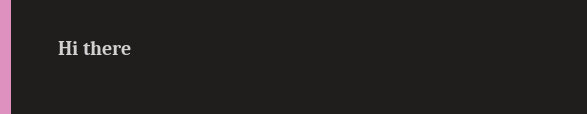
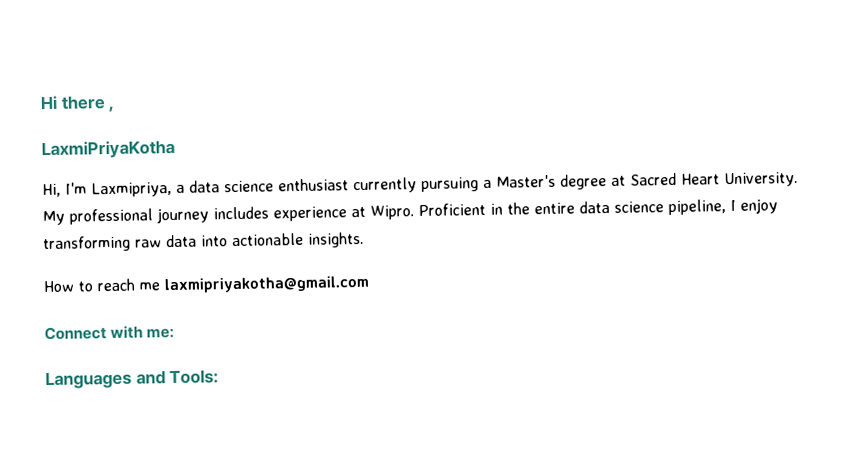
(132, 47) none -> [108,105,116,113] [41,139,175,160] [42,171,798,198] [42,198,778,226] [43,231,364,253] [43,275,369,294] [44,325,175,341] [45,369,220,390] , // LaxmiPriyaKotha // Hi, I'm Laxmipriya, a data science enthusiast currently pursuing a Master's degree at Sacred Heart University. My professional journey includes experience at Wipro. Proficient in the entire data science pipeline, I enjoy transforming raw data into actionable insights. // How to reach me laxmipriyakotha@gmail.com // Connect with me: // Languages and Tools:

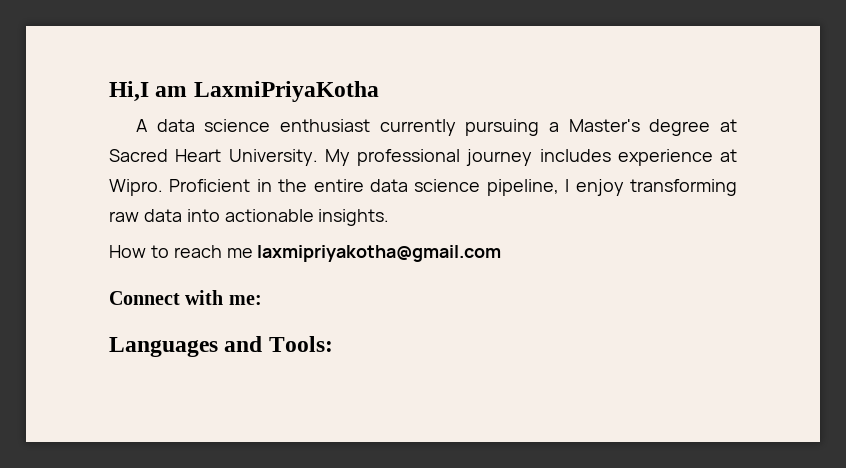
[40,95,116,113] [41,139,175,160] [42,182,185,198] Hi there , // LaxmiPriyaKotha // Hi, I'm Laxmipriya, a -> [109,81,379,102] [136,119,149,132] Hi,I am LaxmiPriyaKotha // A

